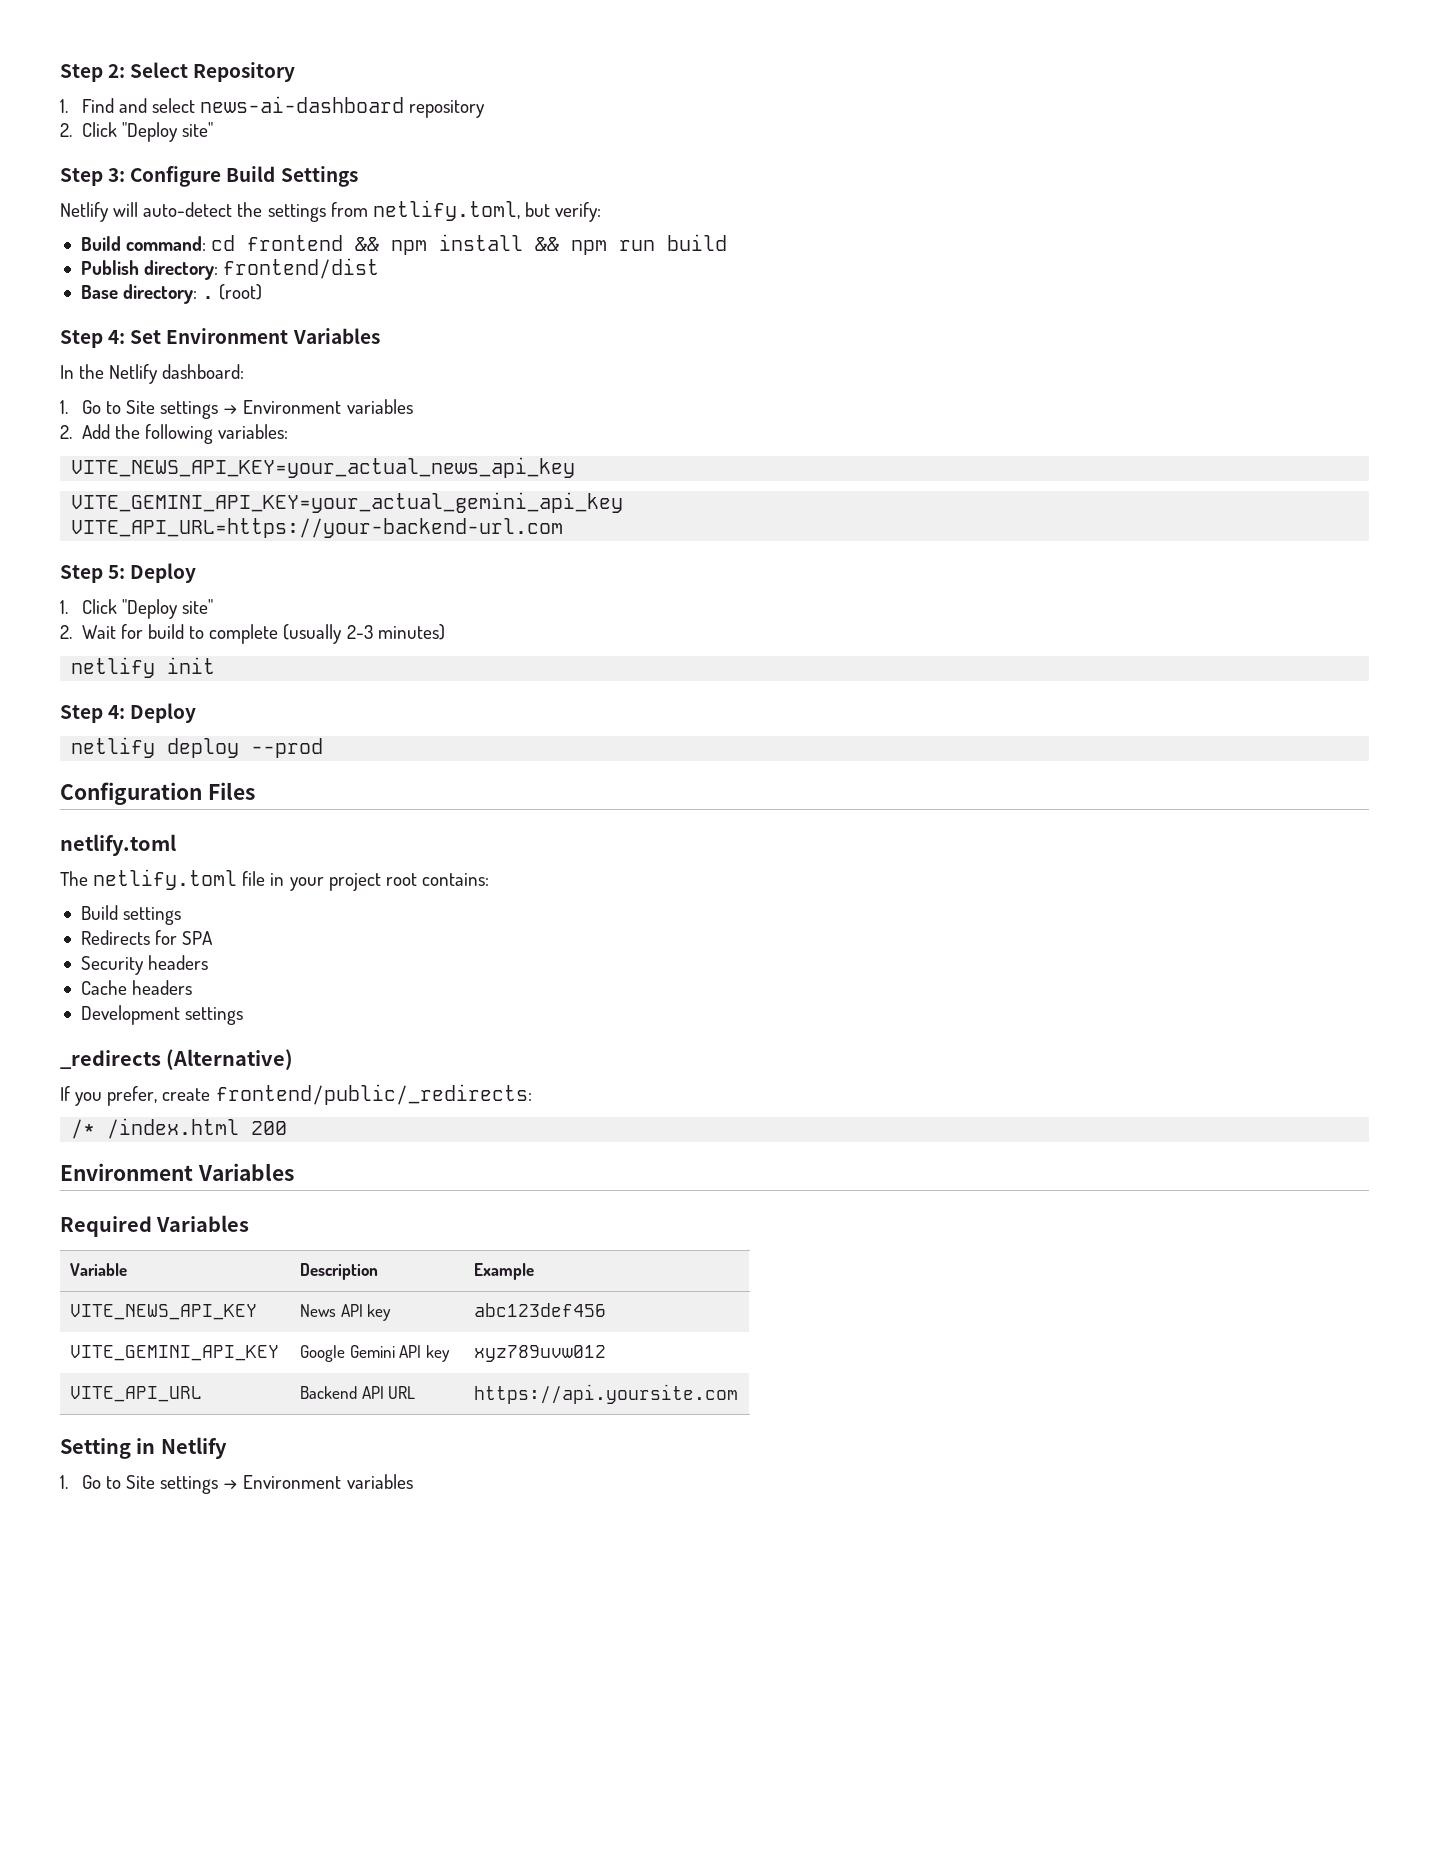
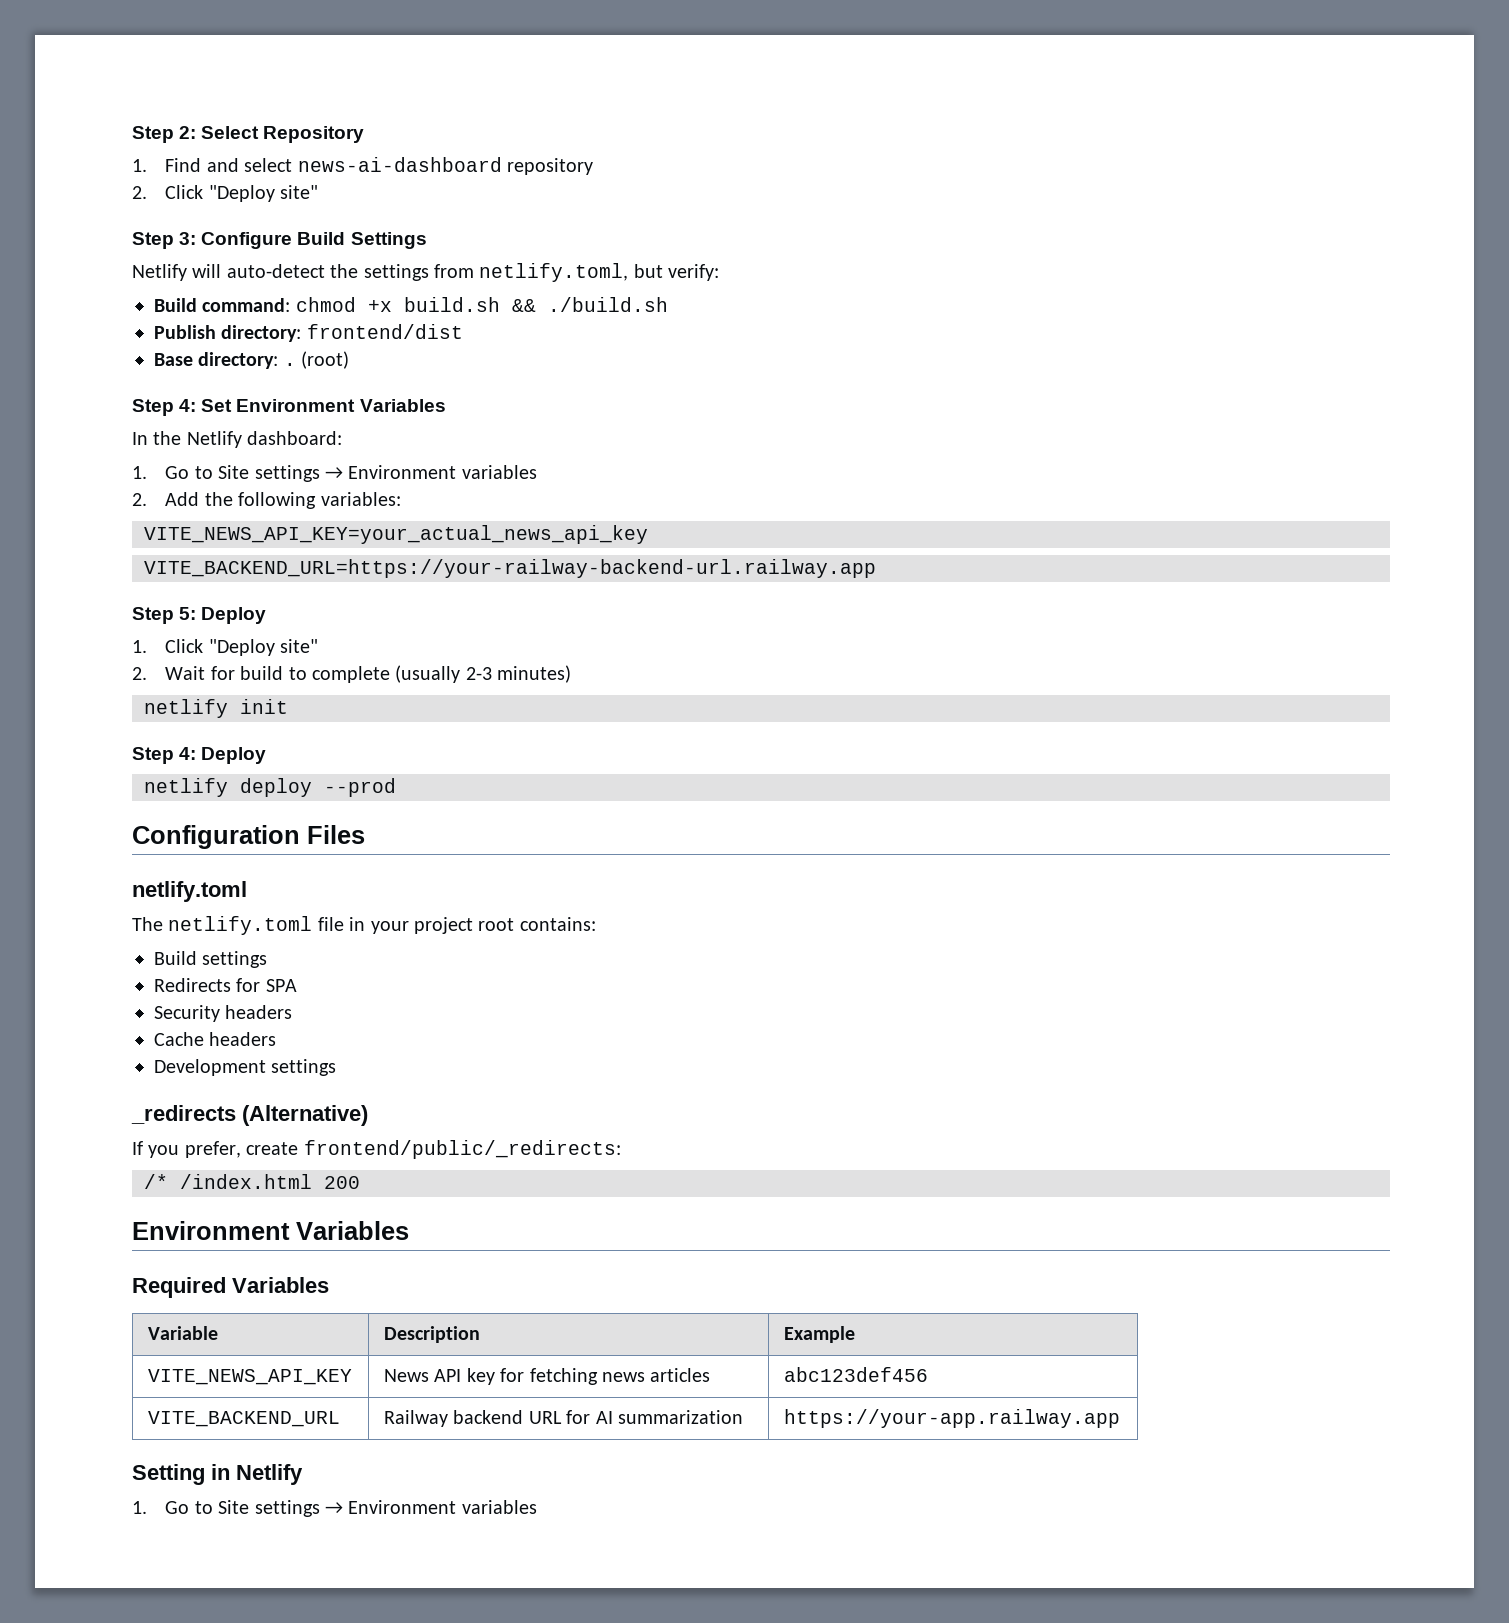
[211,234,728,255] cd frontend && npm install && npm run build -> [295,297,668,312] chmod +x build.sh && ./build.sh
[71,492,624,513] [71,518,564,538] VITE_GEMINI_API_KEY=your_actual_gemini_api_key // VITE_API_URL=https://your-backend-url.com -> [144,559,876,578] VITE_BACKEND_URL=https://your-railway-backend-url.railway.app
[474,1303,607,1317] [70,1345,280,1361] [300,1345,450,1362] [474,1345,607,1362] [70,1386,203,1402] [300,1386,416,1399] [474,1384,739,1404] | abc123def456 // VITE_GEMINI_API_KEY | Google Gemini API key | xyz789uvw012 // VITE_API_URL | Backend API URL | https://api.yoursite.com -> [500,1368,711,1385] [783,1367,928,1382] [147,1411,340,1427] [383,1410,743,1427] [783,1409,1120,1428] for fetching news articles | abc123def456 // VITE_BACKEND_URL | Railway backend URL for AI summarization | https://your-app.railway.app

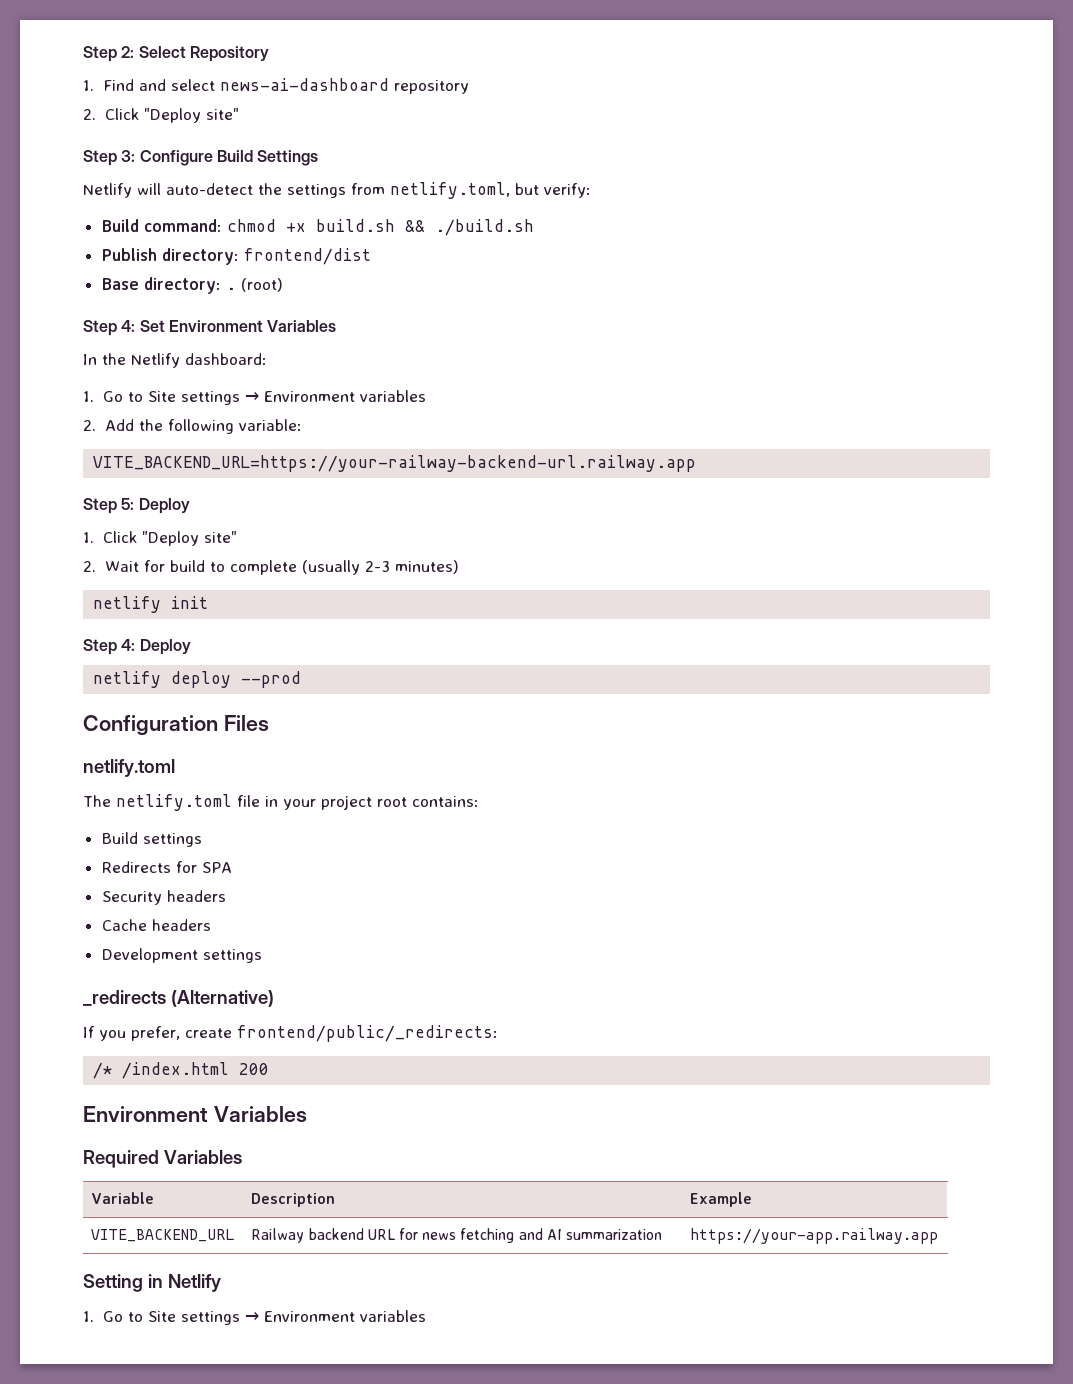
[320,492,401,506] [144,525,648,544] variables: // VITE_NEWS_API_KEY=your_actual_news_api_key -> [238,419,302,431] variable:
[147,1369,352,1385] [383,1368,711,1385] [783,1367,928,1382] // VITE_NEWS_API_KEY | News API key for fetching news articles | abc123def456 -> (753, 1199) none
(591, 1417) none -> [422,1228,543,1243] news fetching and

